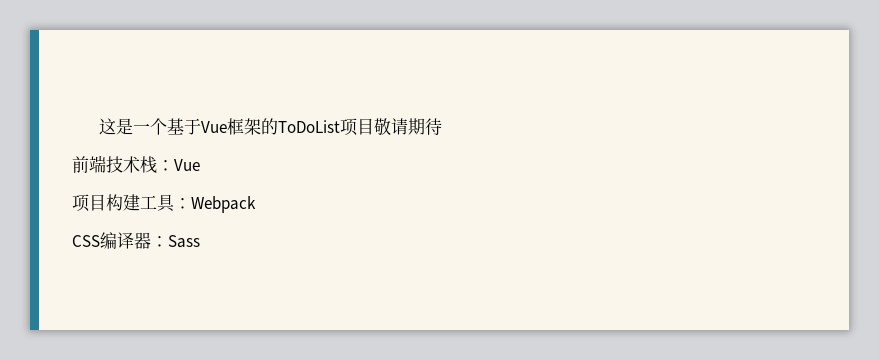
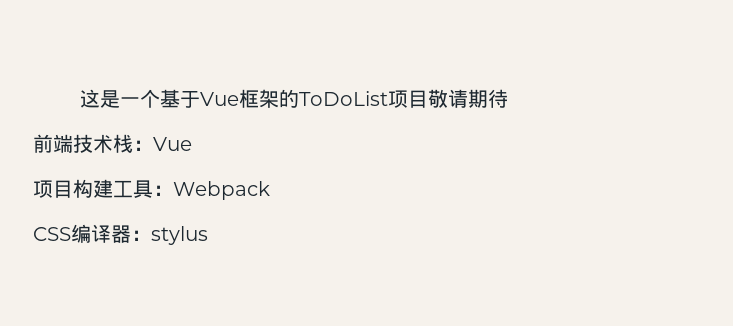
[168,235,200,248] Sass -> [151,226,208,245] stylus

